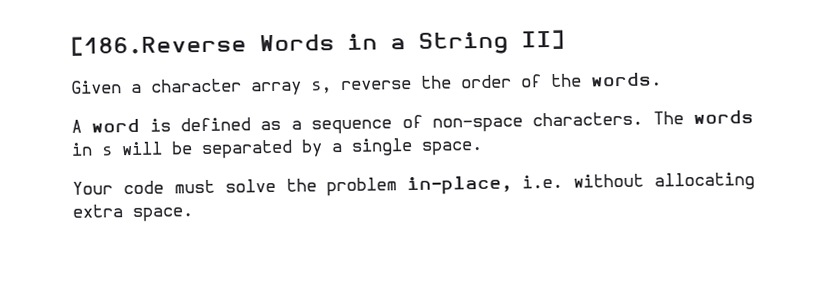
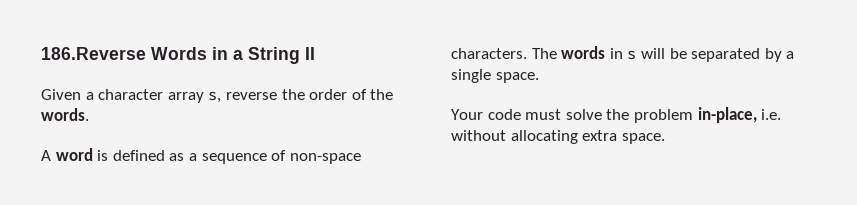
[70,34,247,56] [186.Reverse -> [41,47,146,60] 186.Reverse
[521,29,565,50] II] -> [305,47,315,60] II

